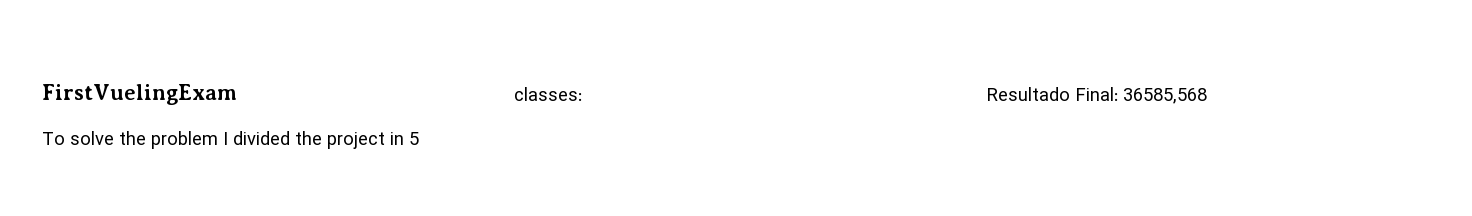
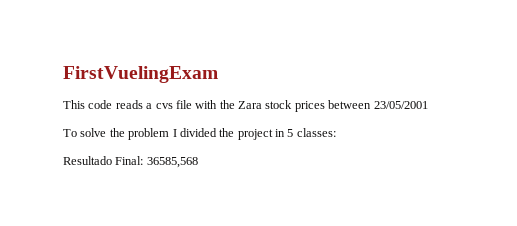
(237, 94) none -> [63,100,428,112] // This code reads a cvs file with the Zara stock prices between 23/05/2001

